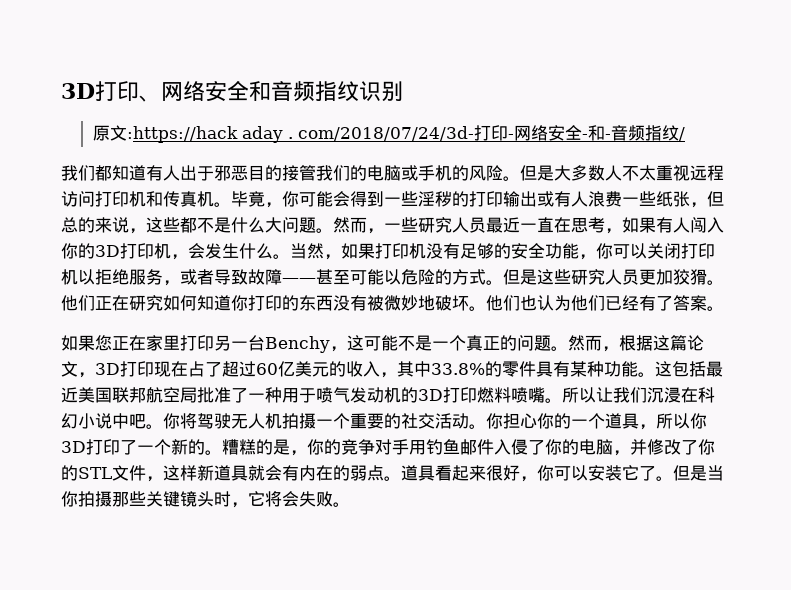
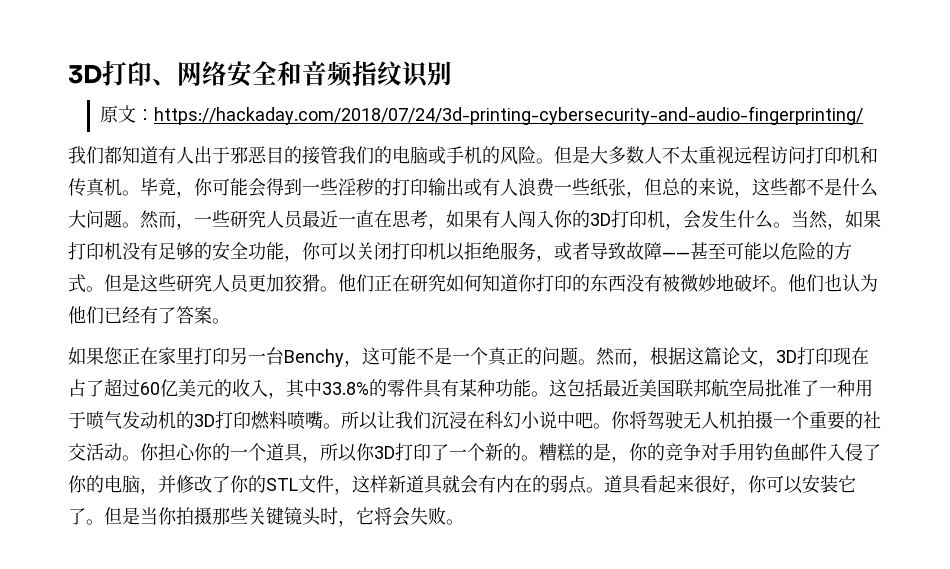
[126,125,685,143] :https://hack aday . com/2018/07/24/3d-打印-网络安全-和-音频指纹/ -> [135,106,863,125] ：https://hackaday.com/2018/07/24/3d-printing-cybersecurity-and-audio-fingerprinting/

